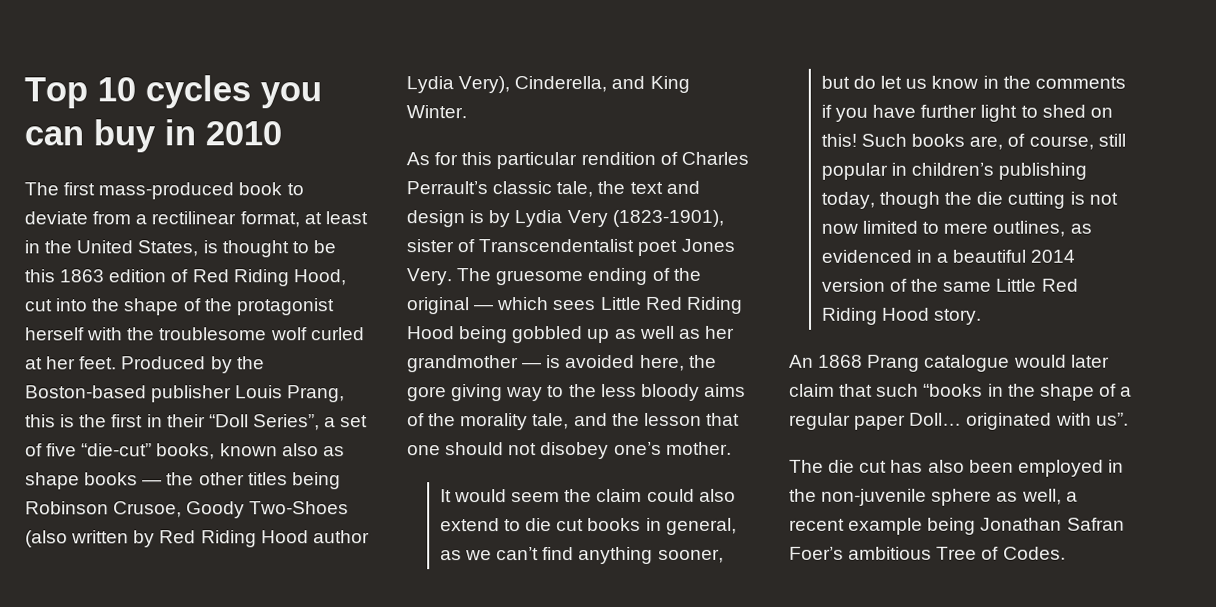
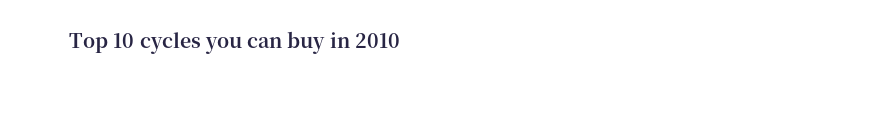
[24,182,304,200] [24,211,368,228] [24,240,336,258] [24,269,346,287] [24,298,335,316] [25,327,365,341] [25,356,265,374] [25,385,346,403] [25,414,369,431] [25,443,345,460] [25,472,341,490] [25,501,350,519] [25,530,370,548] [406,75,690,94] [406,105,467,119] [406,151,749,170] [406,180,700,198] [406,209,724,228] [406,238,735,256] [406,267,701,286] [406,296,743,315] [407,325,735,344] [407,354,717,373] [407,383,746,402] [407,412,740,431] [407,441,732,460] [439,488,736,503] [439,517,737,535] [439,546,724,565] [820,75,1126,89] [820,104,1113,122] [820,133,1126,150] [820,162,1088,180] [820,191,1118,209] [820,220,1092,237] [820,249,1076,263] [820,278,1078,292] [821,307,983,325] [789,354,1110,372] [789,383,1133,401] [789,412,1129,430] [789,459,1124,477] [789,488,1078,506] [789,517,1125,535] [789,546,1066,560] // The first mass-produced book to deviate from a rectilinear format, at least in the United States, is thought to be this 1863 edition of Red Riding Hood, cut into the shape of the protagonist herself with the troublesome wolf curled at her feet. Produced by the Boston-based publisher Louis Prang, this is the first in their “Doll Series”, a set of five “die-cut” books, known also as shape books — the other titles being Robinson Crusoe, Goody Two-Shoes (also written by Red Riding Hood author Lydia Very), Cinderella, and King Winter. // As for this particular rendition of Charles Perrault’s classic tale, the text and design is by Lydia Very (1823-1901), sister of Transcendentalist poet Jones Very. The gruesome ending of the original — which sees Little Red Riding Hood being gobbled up as well as her grandmother — is avoided here, the gore giving way to the less bloody aims of the morality tale, and the lesson that one should not disobey one’s mother. // It would seem the claim could also extend to die cut books in general, as we can’t find anything sooner, but do let us know in the comments if you have further light to shed on this! Such books are, of course, still popular in children’s publishing today, though the die cutting is not now limited to mere outlines, as evidenced in a beautiful 2014 version of the same Little Red Riding Hood story. // An 1868 Prang catalogue would later claim that such “books in the shape of a regular paper Doll… originated with us”. // The die cut has also been employed in the non-juvenile sphere as well, a recent example being Jonathan Safran Foer’s ambitious Tree of Codes. -> (400, 40) none

